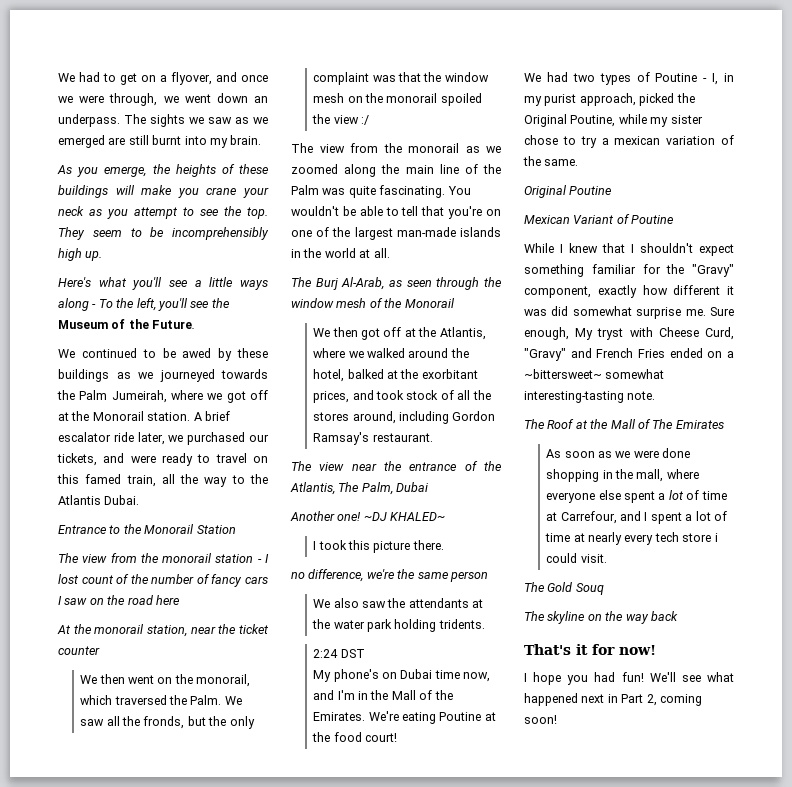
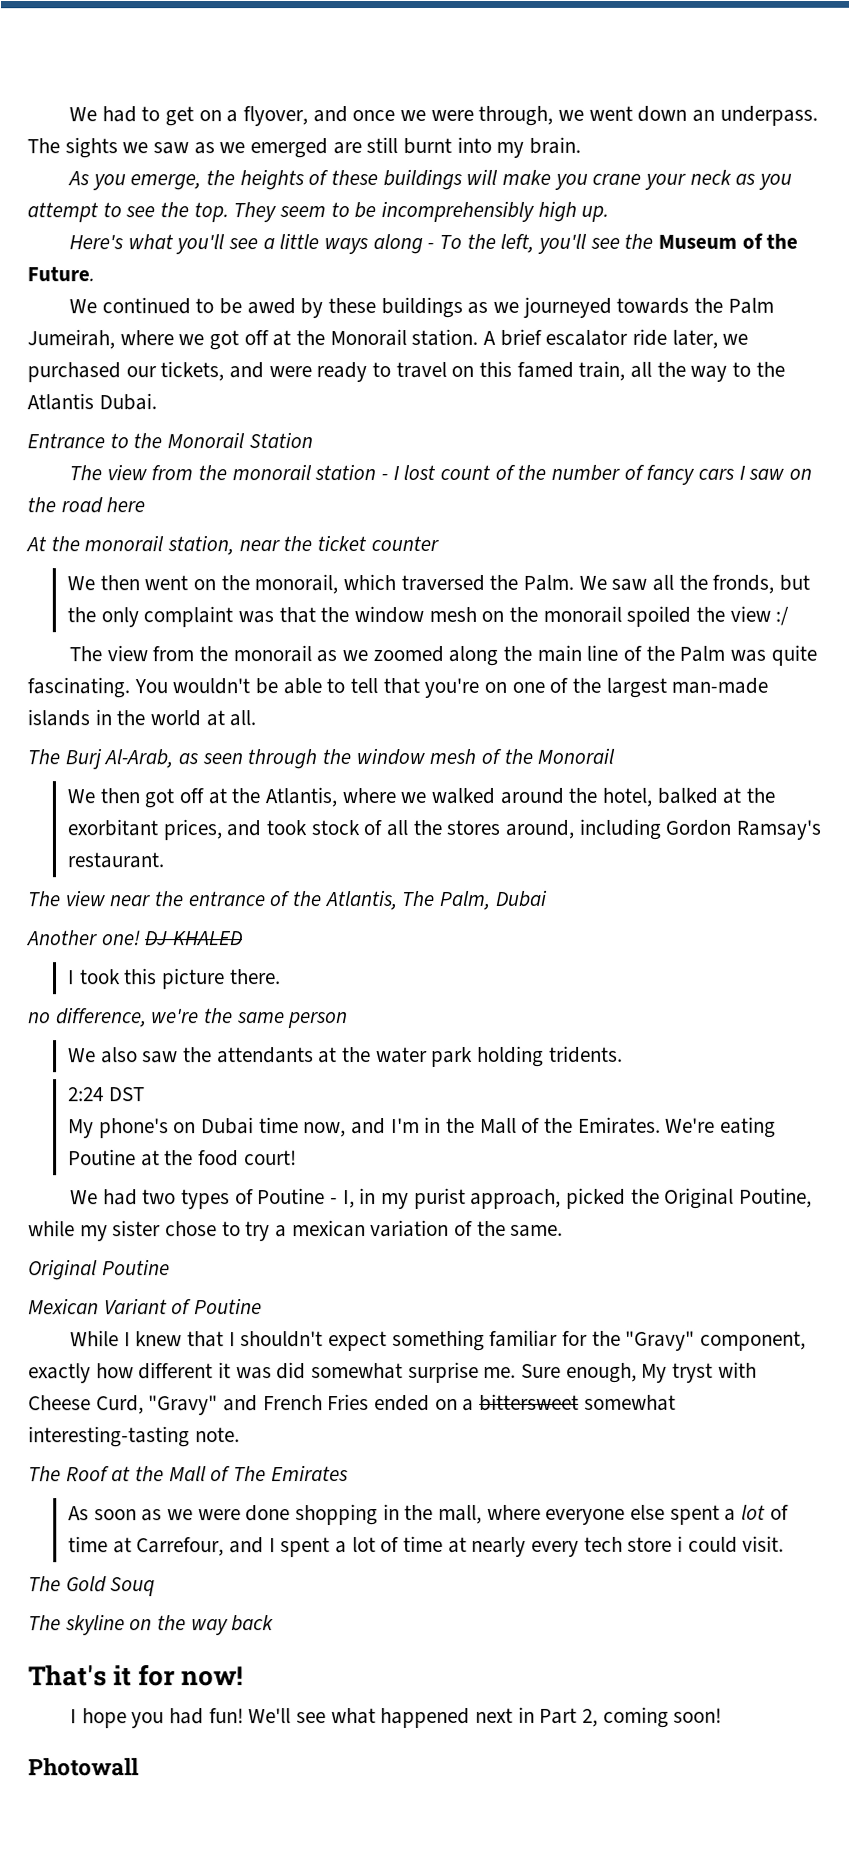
[363,512,446,521] ~DJ KHALED~ -> [145,931,244,946] DJ KHALED
[524,369,602,379] ~bittersweet~ -> [479,1393,580,1411] bittersweet
(557, 719) none -> [28,1757,139,1777] // Photowall

